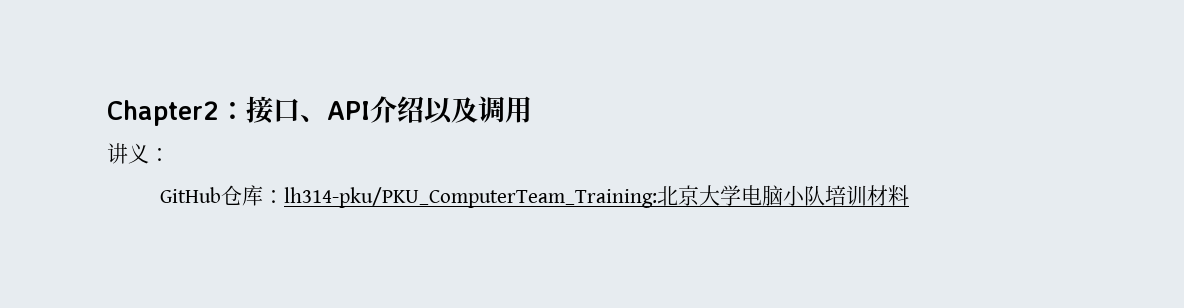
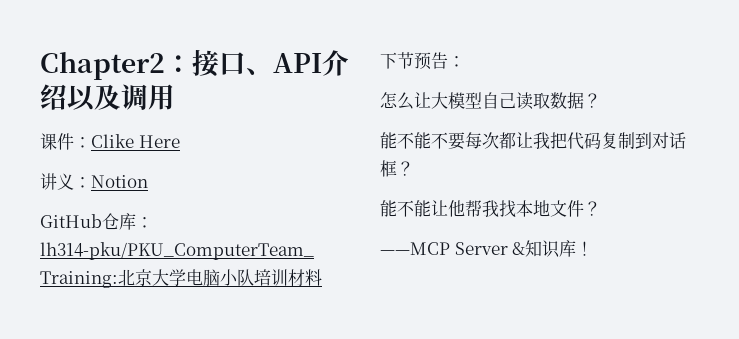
(532, 109) none -> [40,133,180,150] // 课件：Clike Here
(170, 154) none -> [91,175,148,188] Notion
(910, 195) none -> [380,52,465,70] [380,92,601,110] [380,132,686,150] [380,160,414,177] [380,200,601,218] [380,240,594,258] // 下节预告： // 怎么让大模型自己读取数据？ // 能不能不要每次都让我把代码复制到对话框？ // 能不能让他帮我找本地文件？ // ——MCP Server &知识库！

